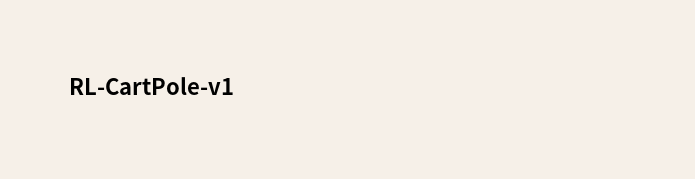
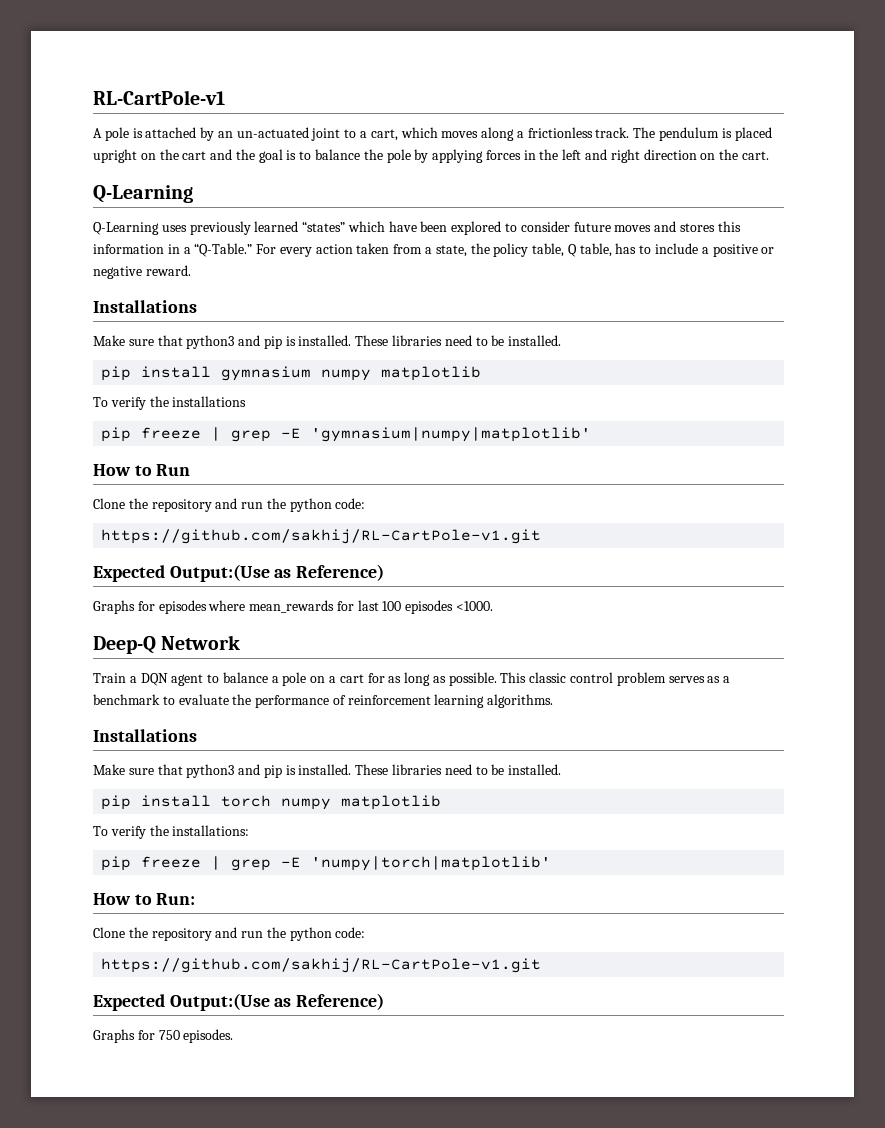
(234, 86) none -> [93,127,772,141] [93,149,769,163] [93,185,193,203] [93,221,741,235] [93,243,775,257] [93,265,191,279] [93,300,197,313] [93,335,562,349] [101,366,482,381] [93,396,247,410] [101,427,592,442] [93,464,191,476] [93,498,366,512] [101,529,542,544] [93,564,385,582] [93,600,494,614] [93,635,241,654] [93,672,731,686] [93,694,554,708] [93,729,197,742] [93,764,562,778] [101,795,442,810] [93,825,250,839] [101,856,552,871] [93,893,196,905] [93,927,366,941] [101,958,542,973] [93,993,385,1011] [93,1029,234,1043] // A pole is attached by an un-actuated joint to a cart, which moves along a frictionless track. The pendulum is placed upright on the cart and the goal is to balance the pole by applying forces in the left and right direction on the cart. // Q-Learning // Q-Learning uses previously learned “states” which have been explored to consider future moves and stores this information in a “Q-Table.” For every action taken from a state, the policy table, Q table, has to include a positive or negative reward. // Installations // Make sure that python3 and pip is installed. These libraries need to be installed. // pip install gymnasium numpy matplotlib // To verify the installations // pip freeze | grep -E 'gymnasium|numpy|matplotlib' // How to Run // Clone the repository and run the python code: // https://github.com/sakhij/RL-CartPole-v1.git // Expected Output:(Use as Reference) // Graphs for episodes where mean_rewards for last 100 episodes <1000. // Deep-Q Network // Train a DQN agent to balance a pole on a cart for as long as possible. This classic control problem serves as a benchmark to evaluate the performance of reinforcement learning algorithms. // Installations // Make sure that python3 and pip is installed. These libraries need to be installed. // pip install torch numpy matplotlib // To verify the installations: // pip freeze | grep -E 'numpy|torch|matplotlib' // How to Run: // Clone the repository and run the python code: // https://github.com/sakhij/RL-CartPole-v1.git // Expected Output:(Use as Reference) // Graphs for 750 episodes.

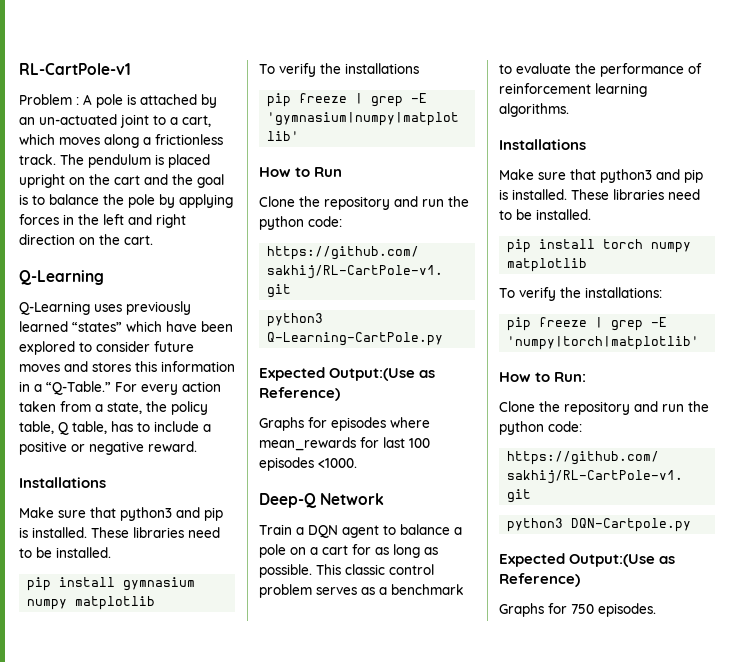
(225, 97) none -> [19,94,79,105] Problem :
(542, 536) none -> [267,313,324,327] [267,332,444,346] // python3 Q-Learning-CartPole.py
(542, 965) none -> [507,518,692,532] // python3 DQN-Cartpole.py

